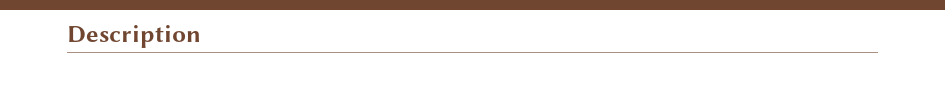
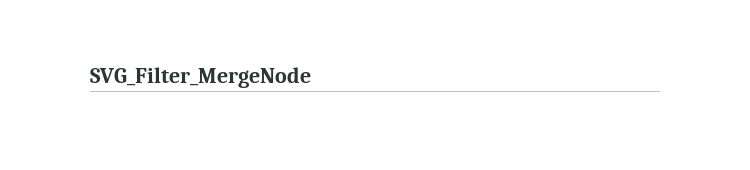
[67,25,201,48] Description -> [90,67,311,88] SVG_Filter_MergeNode

